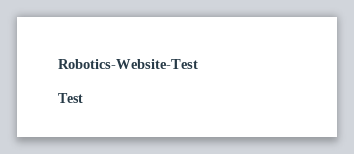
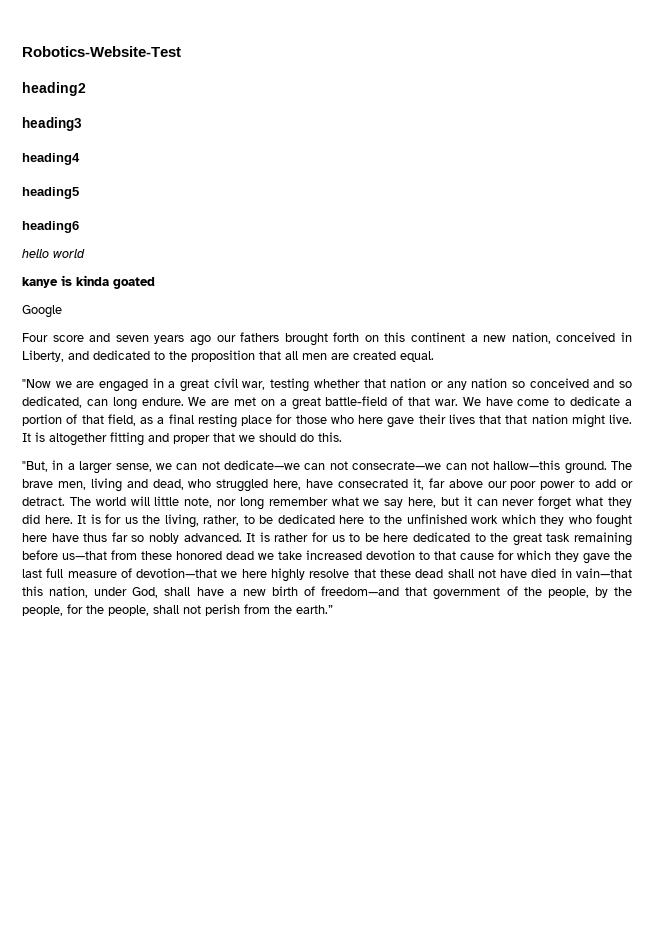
[58,93,83,103] Test -> [22,82,86,96] [22,117,82,131] [22,153,80,165] [22,187,79,199] [22,221,79,233] [22,249,85,258] [22,275,155,289] [22,305,62,318] [22,332,632,346] [22,350,434,362] [22,378,632,392] [22,396,633,410] [22,414,632,428] [22,432,342,446] [22,460,632,474] [22,478,634,492] [22,496,633,510] [22,514,632,528] [22,532,633,546] [22,550,632,564] [22,568,632,582] [22,586,633,600] [22,604,333,616] heading2 // heading3 // heading4 // heading5 // heading6 // hello world // kanye is kinda goated // Google // Four score and seven years ago our fathers brought forth on this continent a new nation, conceived in Liberty, and dedicated to the proposition that all men are created equal. // "Now we are engaged in a great civil war, testing whether that nation or any nation so conceived and so dedicated, can long endure. We are met on a great battle-field of that war. We have come to dedicate a portion of that field, as a final resting place for those who here gave their lives that that nation might live. It is altogether fitting and proper that we should do this. // "But, in a larger sense, we can not dedicate—we can not consecrate—we can not hallow—this ground. The brave men, living and dead, who struggled here, have consecrated it, far above our poor power to add or detract. The world will little note, nor long remember what we say here, but it can never forget what they did here. It is for us the living, rather, to be dedicated here to the unfinished work which they who fought here have thus far so nobly advanced. It is rather for us to be here dedicated to the great task remaining before us—that from these honored dead we take increased devotion to that cause for which they gave the last full measure of devotion—that we here highly resolve that these dead shall not have died in vain—that this nation, under God, shall have a new birth of freedom—and that government of the people, by the people, for the people, shall not perish from the earth.”

